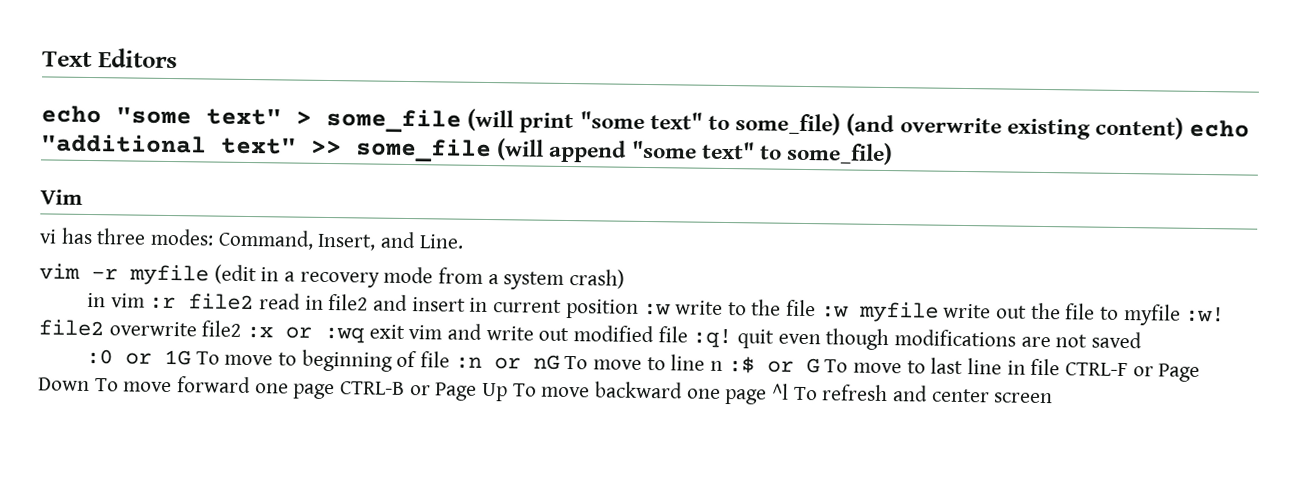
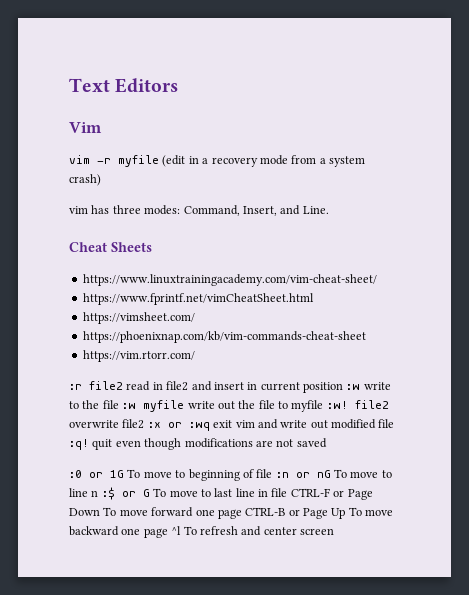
[41,105,1251,140] [41,133,894,166] [40,189,83,205] [39,227,464,251] echo "some text" > some_file (will print "some text" to some_file) (and overwrite existing content) echo "additional text" >> some_file (will append "some text" to some_file) // Vim // vi has three modes: Command, Insert, and Line. -> [69,122,102,133] Vim
[87,292,145,308] in vim -> [69,205,329,216] [69,242,152,252] [82,274,377,286] [82,293,314,305] [82,312,195,324] [82,331,366,343] [82,350,195,362] vim has three modes: Command, Insert, and Line. // Cheat Sheets // https://www.linuxtrainingacademy.com/vim-cheat-sheet/ // https://www.fprintf.net/vimCheatSheet.html // https://vimsheet.com/ // https://phoenixnap.com/kb/vim-commands-cheat-sheet // https://vim.rtorr.com/ //

